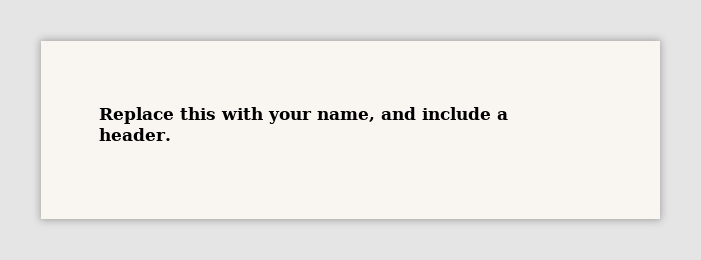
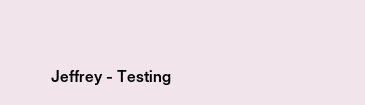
[99,107,508,124] [99,128,171,141] Replace this with your name, and include a header. -> [51,70,172,85] Jeffrey - Testing

